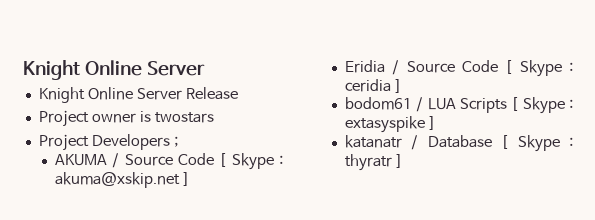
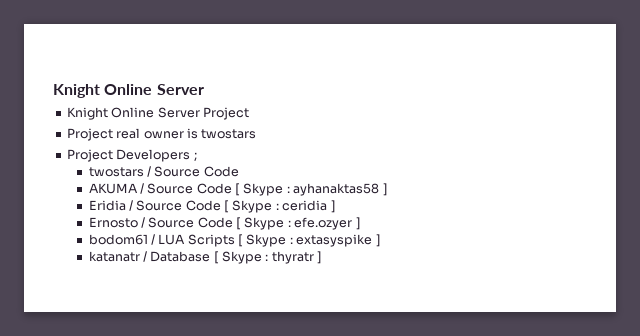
[185,87,238,100] [38,110,89,127] Release // Project -> [202,107,249,120] [66,128,141,141] Project // Project real
(178, 141) none -> [88,166,239,177] // twostars / Source Code
[55,172,181,188] akuma@xskip.net -> [293,183,380,196] ayhanaktas58
(403, 86) none -> [88,217,361,230] // Ernosto / Source Code [ Skype : efe.ozyer ]

